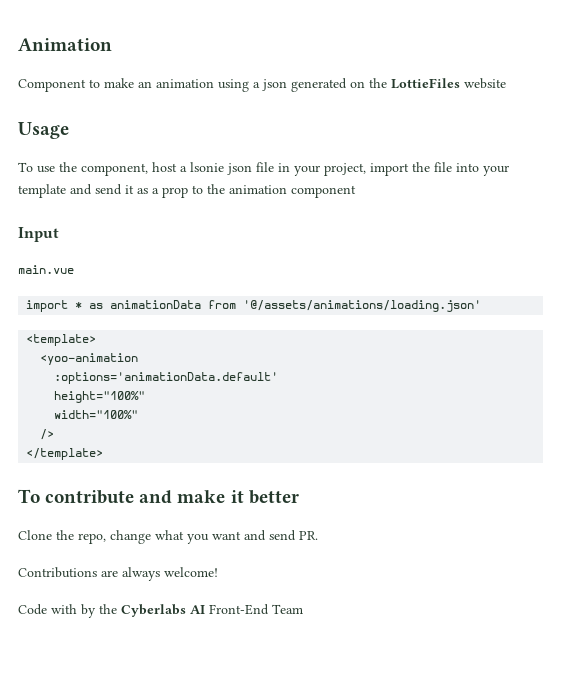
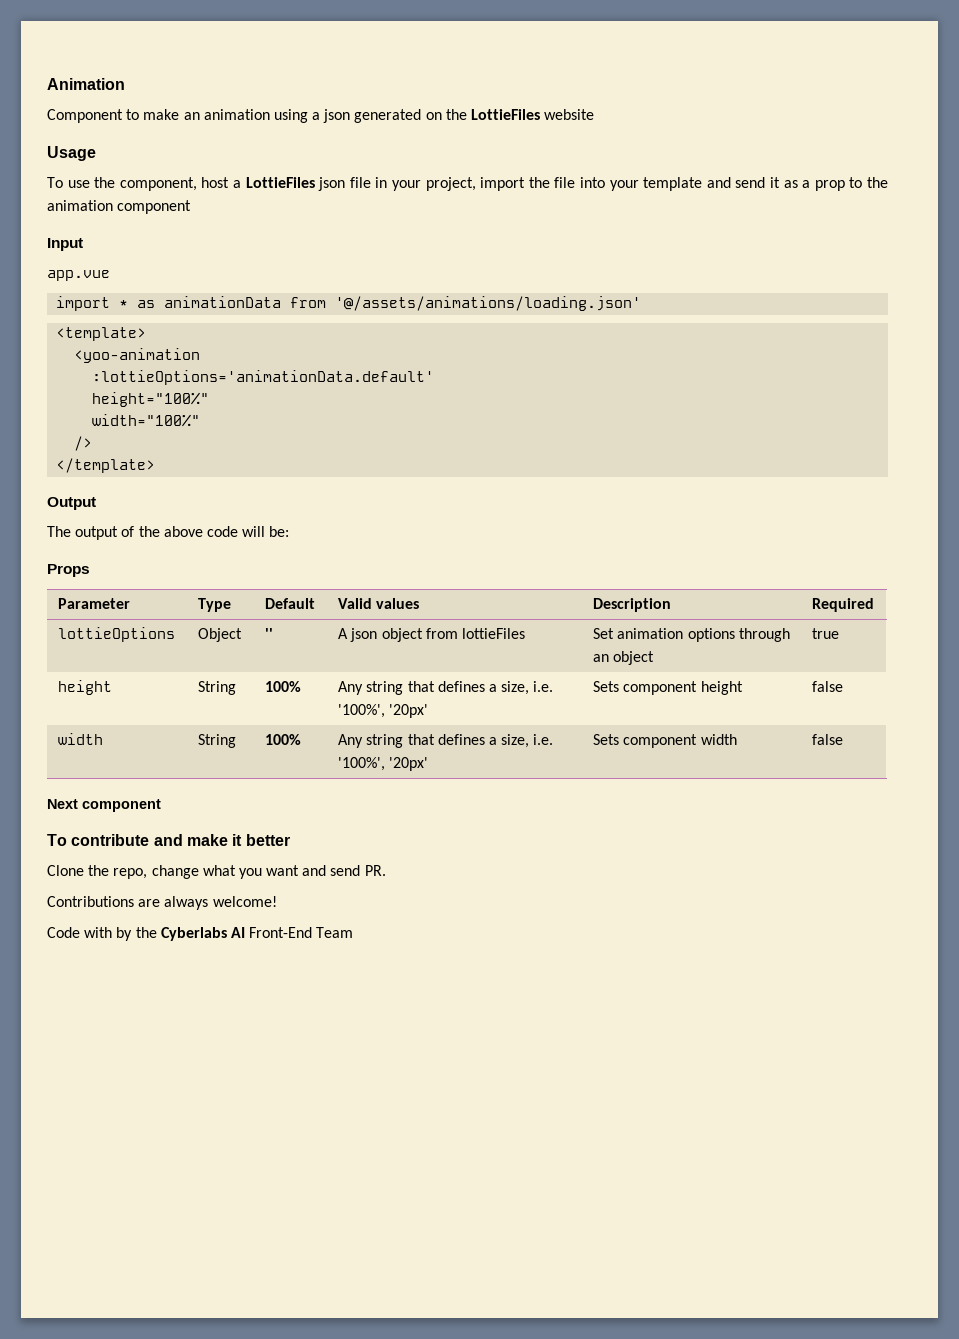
[190,162,224,172] lsonie -> [245,177,315,188] LottieFiles
[18,265,74,274] main.vue -> [47,270,110,281] app.vue
[54,372,279,384] :options='animationData.default' -> [92,370,435,385] :lottieOptions='animationData.default'
(104, 454) none -> [47,497,96,510] [47,526,290,540] [47,564,90,577] [58,598,131,609] [198,598,232,612] [265,598,316,609] [338,598,420,609] [593,598,672,612] [812,598,875,612] [58,627,176,642] [198,628,243,642] [265,628,274,639] [338,628,526,642] [593,628,790,642] [593,651,655,665] [812,628,840,639] [58,680,113,695] [198,681,237,695] [265,681,302,692] [338,681,554,695] [338,704,429,718] [593,681,743,695] [812,681,844,692] [58,733,104,745] [198,734,237,748] [265,734,302,745] [338,734,554,748] [338,757,429,771] [593,734,737,748] [812,734,844,745] [47,799,161,812] // Output // The output of the above code will be: // Props // Parameter | Type | Default | Valid values | Description | Required // lottieOptions | Object | '' | A json object from lottieFiles | Set animation options through an object | true // height | String | 100% | Any string that defines a size, i.e. '100%', '20px' | Sets component height | false // width | String | 100% | Any string that defines a size, i.e. '100%', '20px' | Sets component width | false // Next component

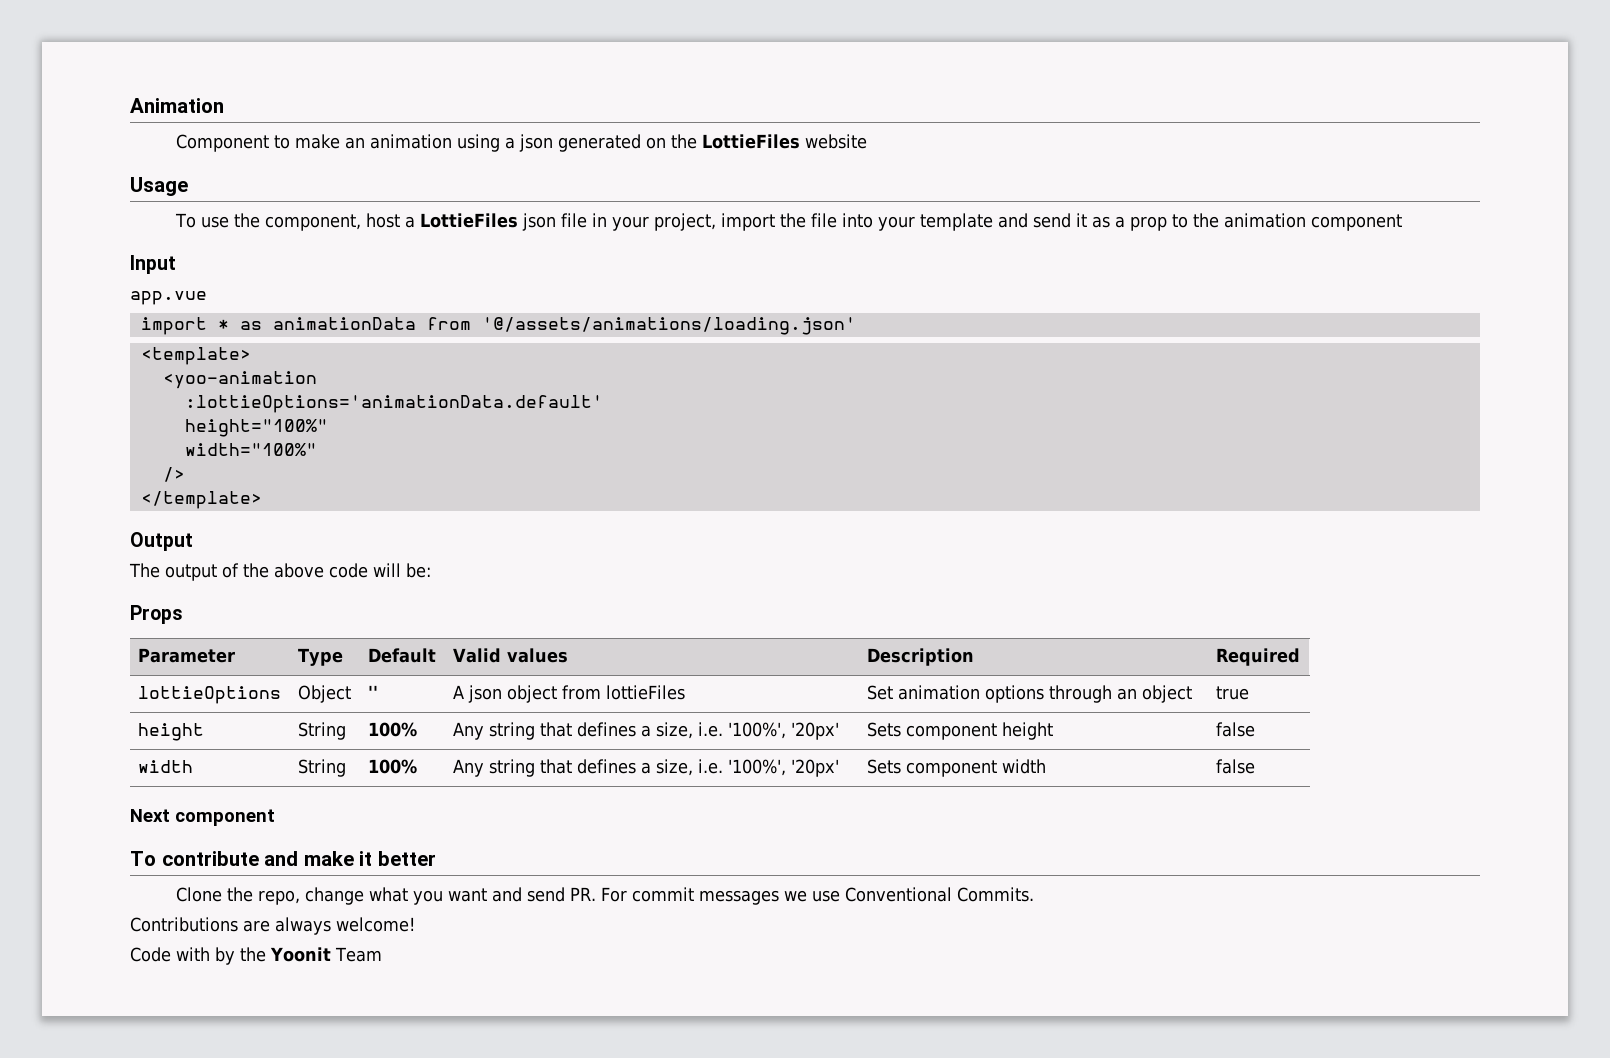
(386, 870) none -> [601,887,1035,905] For commit messages we use Conventional Commits.
[160,927,313,941] Cyberlabs AI Front-End -> [270,947,331,962] Yoonit

